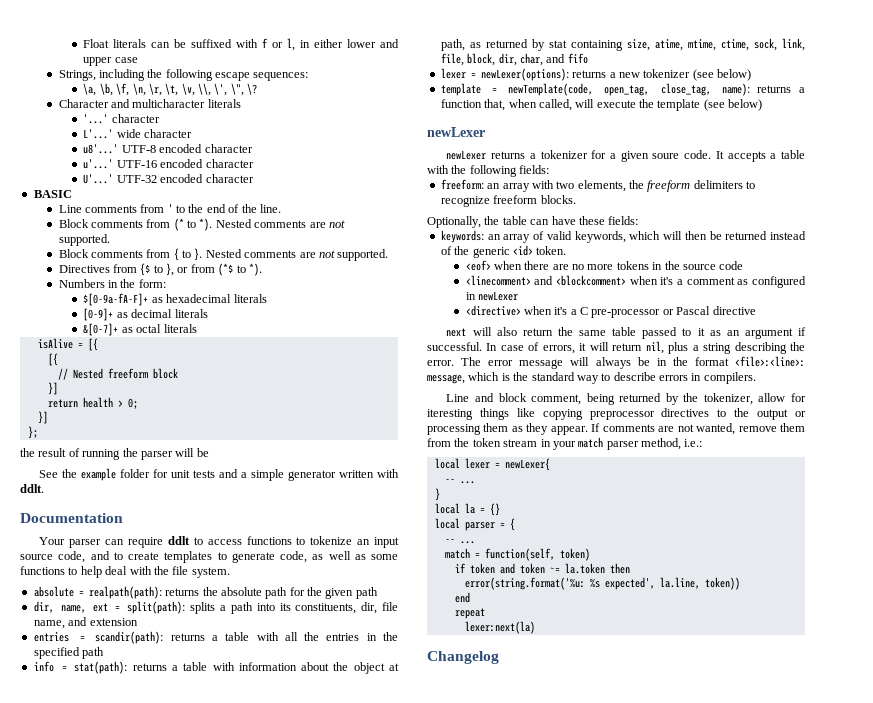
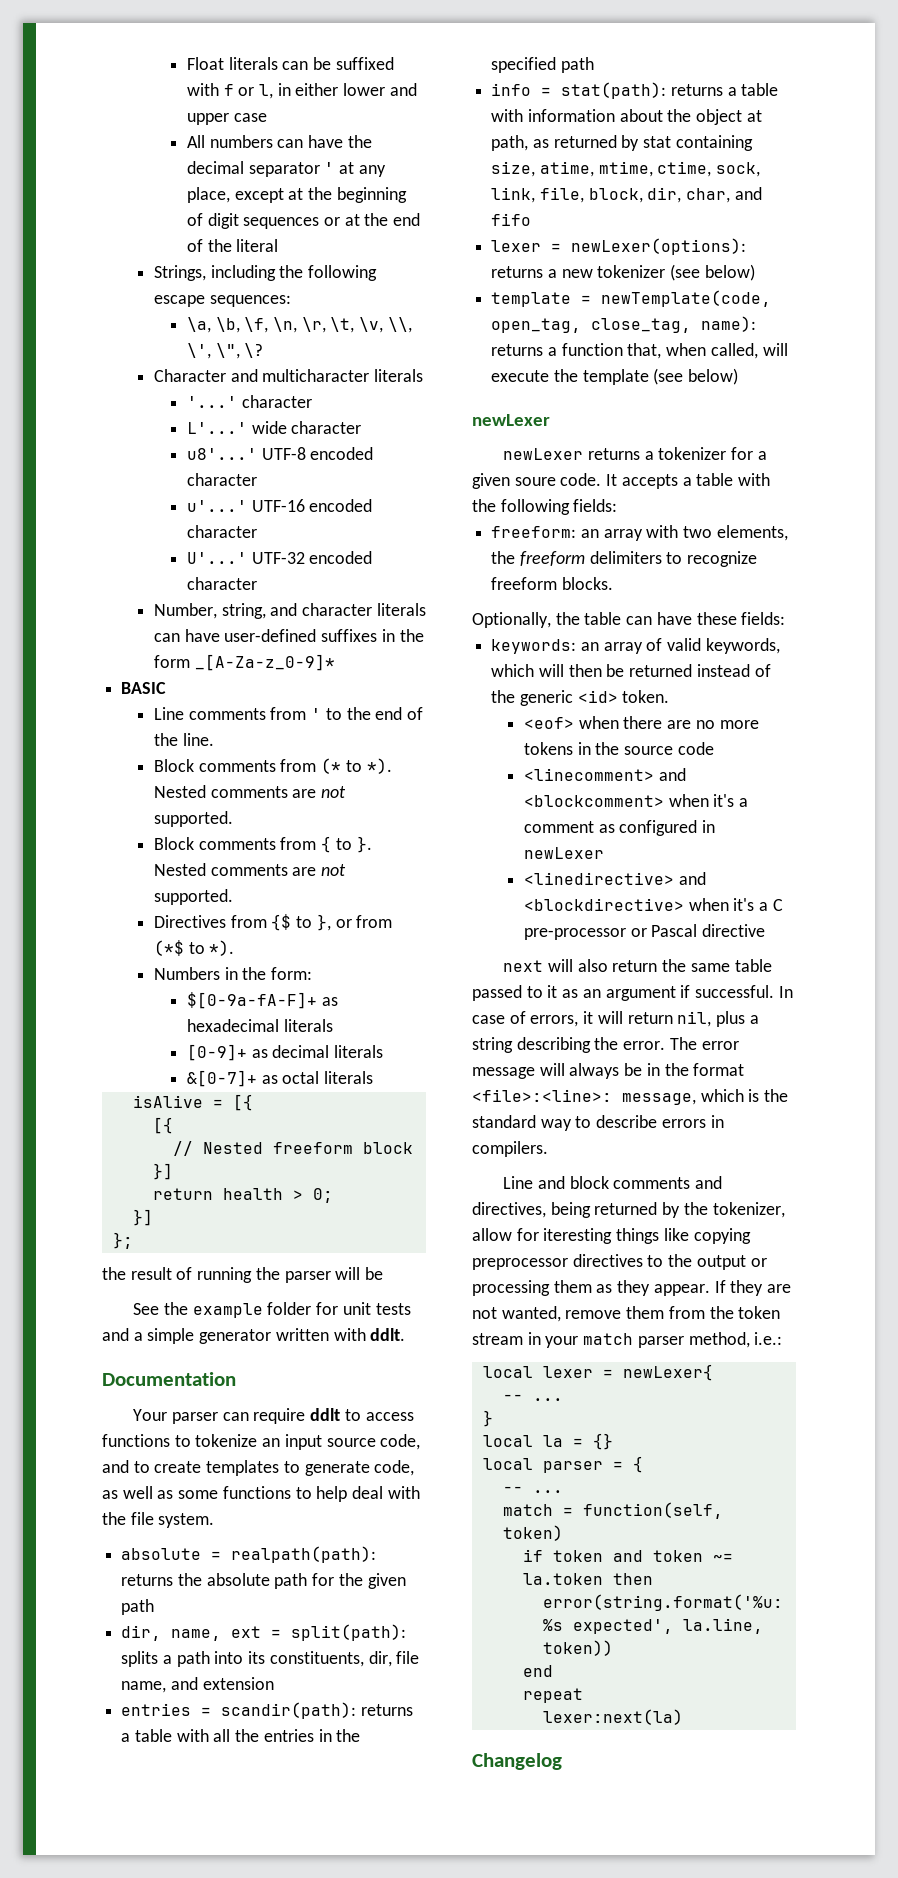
(138, 60) none -> [186,135,372,148] [186,161,386,177] [186,187,407,203] [186,213,421,229] [186,239,279,252] // All numbers can have the decimal separator ' at any place, except at the beginning of digit sequences or at the end of the literal
(254, 178) none -> [154,603,426,619] [154,629,424,642] [154,654,335,671] // Number, string, and character literals can have user-defined suffixes in the form _[A-Za-z_0-9]*
[465,305,521,316] <directive> -> [524,872,706,885] [524,898,685,911] <linedirective> and <blockdirective>
[531,394,582,405] comment, -> [613,1176,723,1189] [472,1202,546,1218] comments and directives,
[602,424,655,432] comments -> [730,1280,764,1296] they

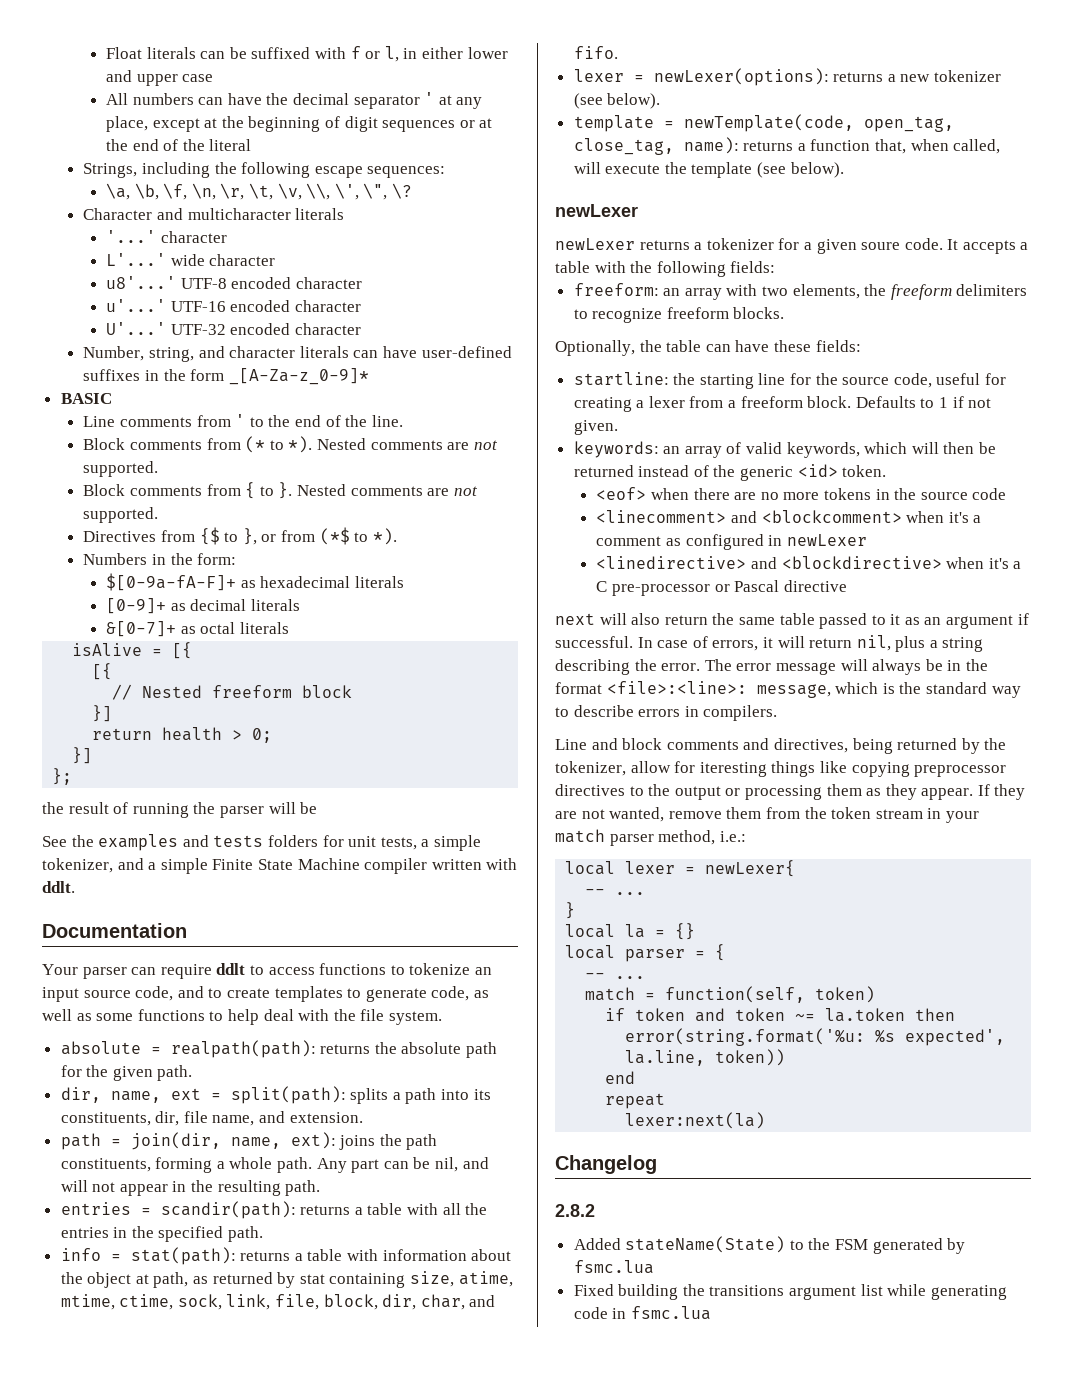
[192,1302,411,1318] [102,1328,272,1344] example folder for unit tests and a simple generator -> [98,834,481,851] [42,858,428,874] examples and tests folders for unit tests, a simple tokenizer, and a simple Finite State Machine compiler
[121,1599,155,1615] path -> [157,1065,193,1081] path.
[202,1677,274,1690] extension -> [289,1112,363,1123] [60,1132,438,1150] [60,1157,489,1173] [60,1180,321,1196] extension. // path = join(dir, name, ext): joins the path constituents, forming a whole path. Any part can be nil, and will not appear in the resulting path.
[560,57,594,73] path -> [228,1226,264,1242] path.
[491,213,532,226] fifo -> [573,46,618,59] fifo.
[704,264,755,281] below) -> [607,93,661,109] below).
[688,368,739,385] below) -> [790,162,844,178] below).
(786, 618) none -> [573,372,1007,389] [573,396,992,412] [573,420,618,435] // startline: the starting line for the source code, useful for creating a lexer from a freeform block. Defaults to 1 if not given.
(562, 1761) none -> [555,1204,595,1217] [573,1236,966,1254] [573,1260,654,1274] [573,1284,1007,1300] [573,1306,711,1320] // 2.8.2 // Added stateName(State) to the FSM generated by fsmc.lua // Fixed building the transitions argument list while generating code in fsmc.lua

